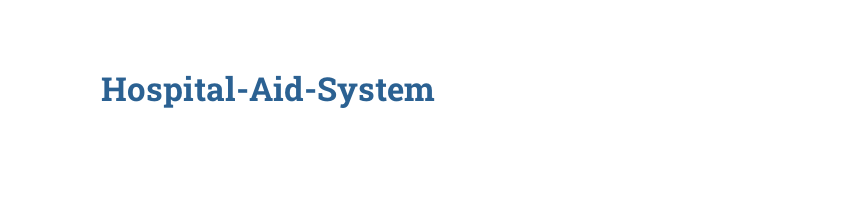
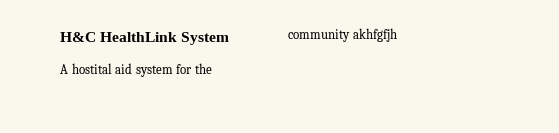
[101,75,435,109] Hospital-Aid-System -> [60,32,230,45] [60,63,212,77] [288,28,397,42] H&C HealthLink System // A hostital aid system for the community akhfgfjh

